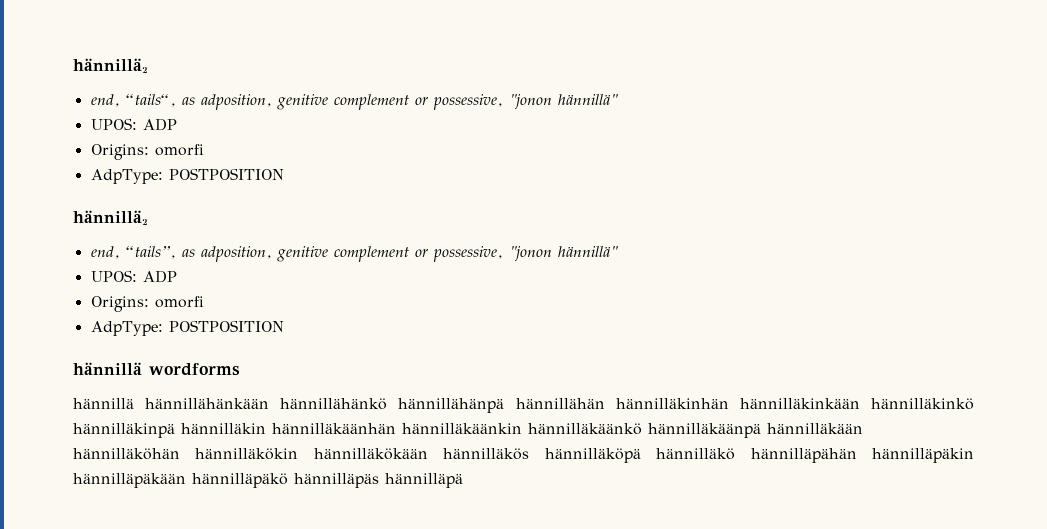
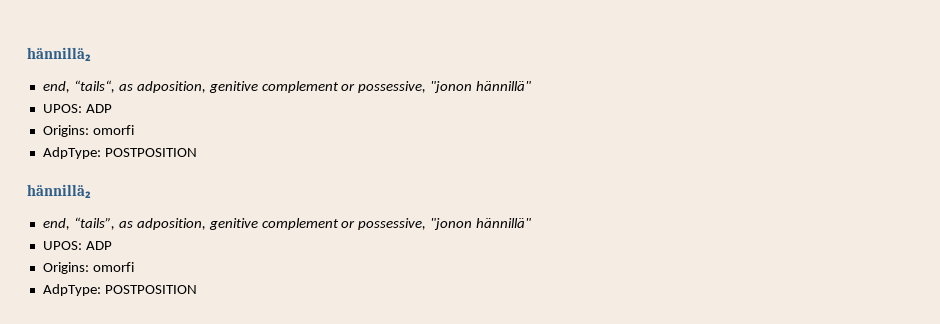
[73,362,240,376] [73,398,974,413] [73,423,863,438] [73,448,975,463] [73,473,463,488] // hännillä wordforms // hännillä hännillähänkään hännillähänkö hännillähänpä hännillähän hännilläkinhän hännilläkinkään hännilläkinkö hännilläkinpä hännilläkin hännilläkäänhän hännilläkäänkin hännilläkäänkö hännilläkäänpä hännilläkään hännilläköhän hännilläkökin hännilläkökään hännilläkös hännilläköpä hännilläkö hännilläpähän hännilläpäkin hännilläpäkään hännilläpäkö hännilläpäs hännilläpä -> (197, 289) none

